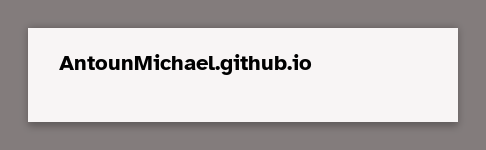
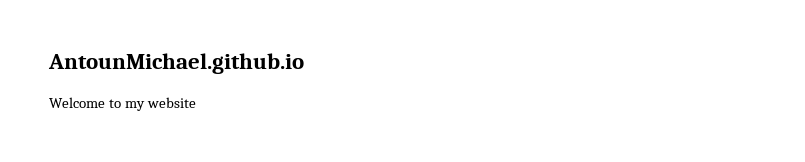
(312, 64) none -> [49,97,196,111] // Welcome to my website

